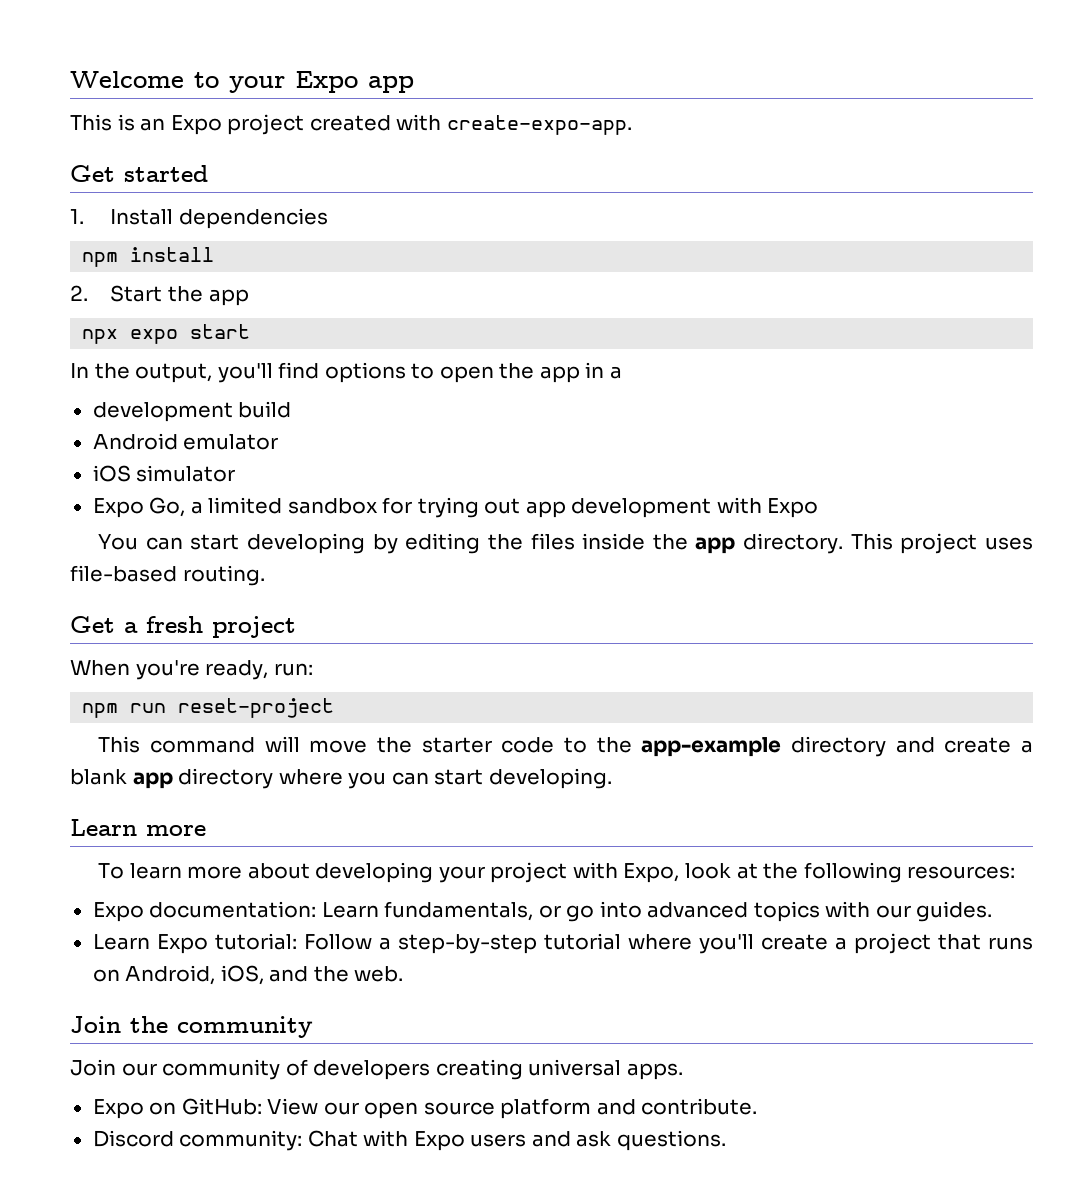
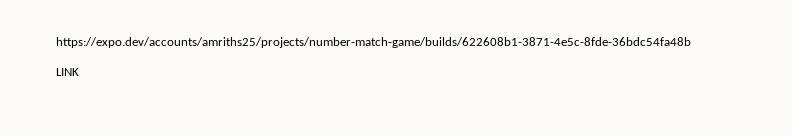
[70,71,414,93] [70,114,632,135] [70,165,208,182] [70,208,328,229] [82,247,215,267] [70,285,249,306] [82,324,251,344] [70,362,622,383] [92,401,292,422] [92,433,279,450] [92,465,236,482] [92,497,819,518] [98,533,1033,554] [70,565,265,586] [70,616,296,638] [70,660,313,680] [82,698,335,718] [98,736,1033,757] [70,768,612,789] [70,819,206,836] [98,862,1016,883] [92,901,993,922] [92,933,1034,954] [92,965,404,985] [70,1016,313,1038] [70,1059,683,1080] [92,1098,758,1119] [92,1130,726,1151] Welcome to your Expo app // This is an Expo project created with create-expo-app. // Get started // 1. Install dependencies // npm install // 2. Start the app // npx expo start // In the output, you'll find options to open the app in a // development build // Android emulator // iOS simulator // Expo Go, a limited sandbox for trying out app development with Expo // You can start developing by editing the files inside the app directory. This project uses file-based routing. // Get a fresh project // When you're ready, run: // npm run reset-project // This command will move the starter code to the app-example directory and create a blank app directory where you can start developing. // Learn more // To learn more about developing your project with Expo, look at the following resources: // Expo documentation: Learn fundamentals, or go into advanced topics with our guides. // Learn Expo tutorial: Follow a step-by-step tutorial where you'll create a project that runs on Android, iOS, and the web. // Join the community // Join our community of developers creating universal apps. // Expo on GitHub: View our open source platform and contribute. // Discord community: Chat with Expo users and ask questions. -> [56,37,691,48] [56,68,79,76] https://expo.dev/accounts/amriths25/projects/number-match-game/builds/622608b1-3871-4e5c-8fde-36bdc54fa48b // LINK

